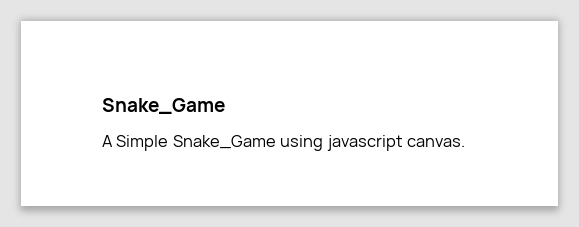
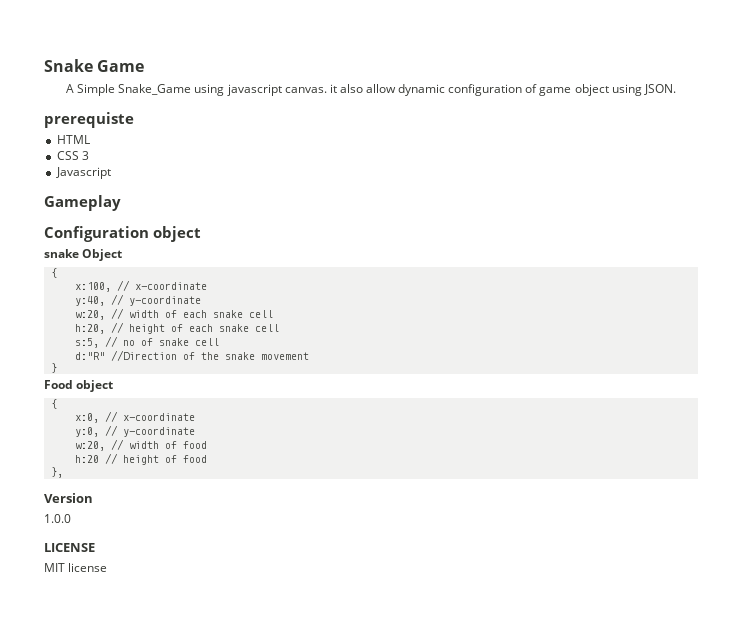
[102,98,225,114] Snake_Game -> [44,59,145,72] Snake Game
(466, 142) none -> [329,84,676,96] [44,112,134,128] [56,135,90,144] [56,151,89,160] [55,167,111,179] [44,195,121,211] [44,226,201,242] [44,249,123,261] [50,268,57,278] [74,280,207,292] [74,294,201,306] [74,308,273,320] [74,322,279,334] [74,336,219,348] [74,350,309,361] [50,363,57,373] [44,380,114,392] [50,399,57,409] [74,411,195,423] [74,425,195,437] [74,439,207,451] [74,453,207,465] [50,467,63,478] [44,493,93,503] [44,514,71,523] [44,543,95,552] [44,563,108,572] it also allow dynamic configuration of game object using JSON. // prerequiste // HTML // CSS 3 // Javascript // Gameplay // Configuration object // snake Object // { // x:100, // x-coordinate // y:40, // y-coordinate // w:20, // width of each snake cell // h:20, // height of each snake cell // s:5, // no of snake cell // d:"R" //Direction of the snake movement // } // Food object // { // x:0, // x-coordinate // y:0, // y-coordinate // w:20, // width of food // h:20 // height of food // }, // Version // 1.0.0 // LICENSE // MIT license

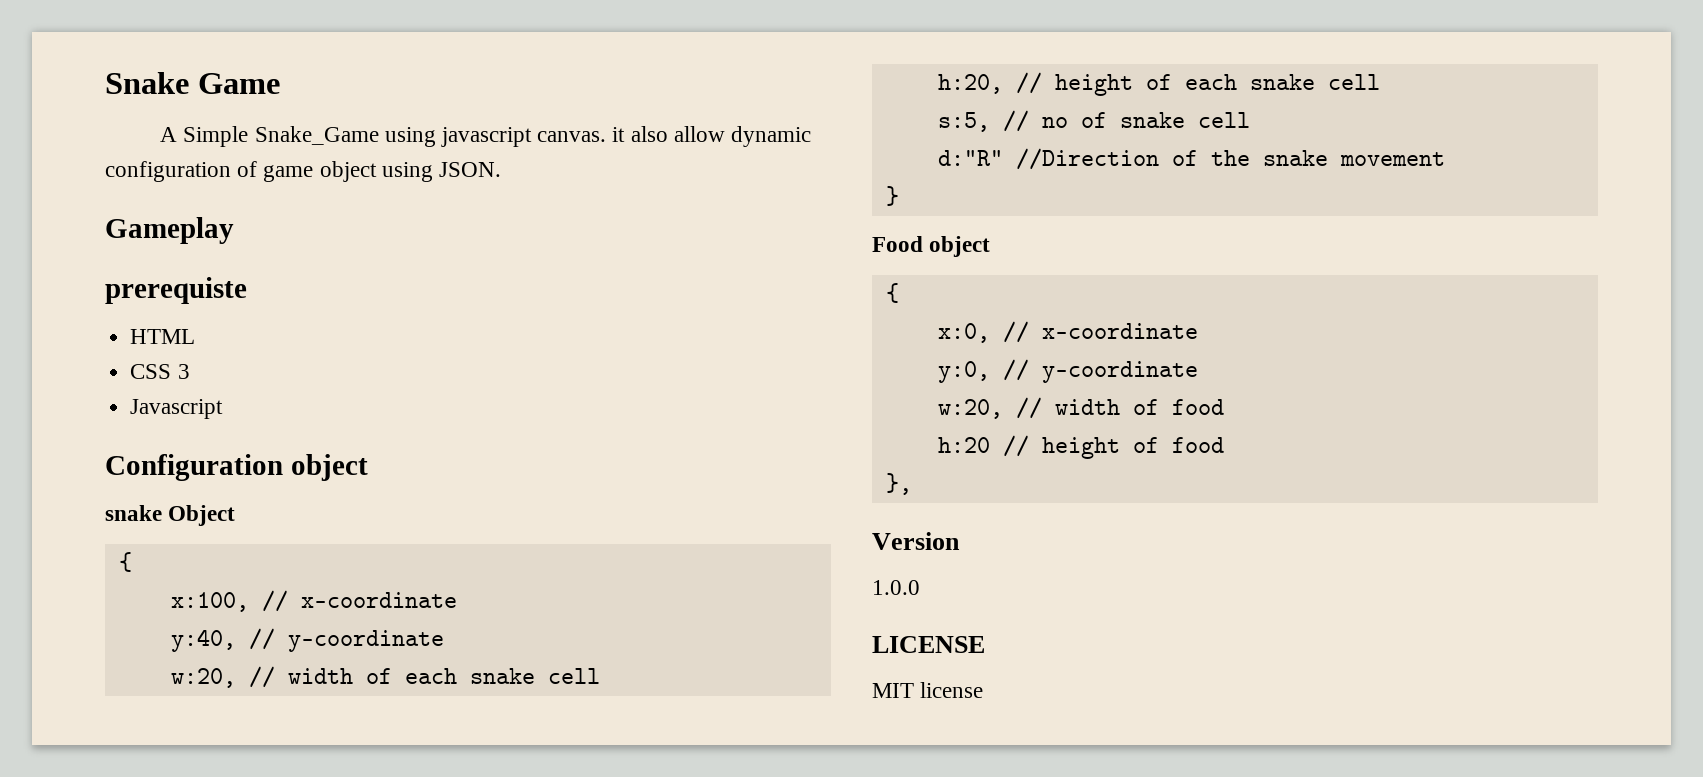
(676, 89) none -> [105,217,234,244] // Gameplay
[44,195,121,211] // Gameplay -> (224, 409) none

